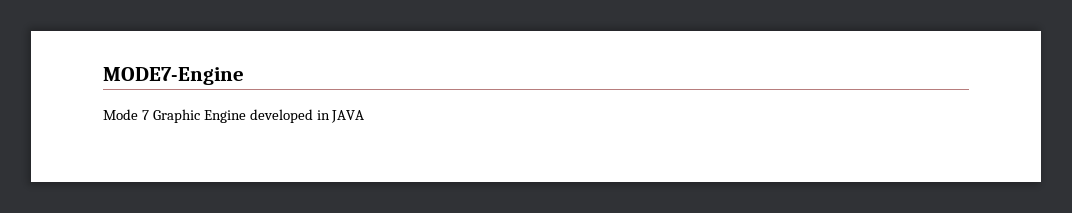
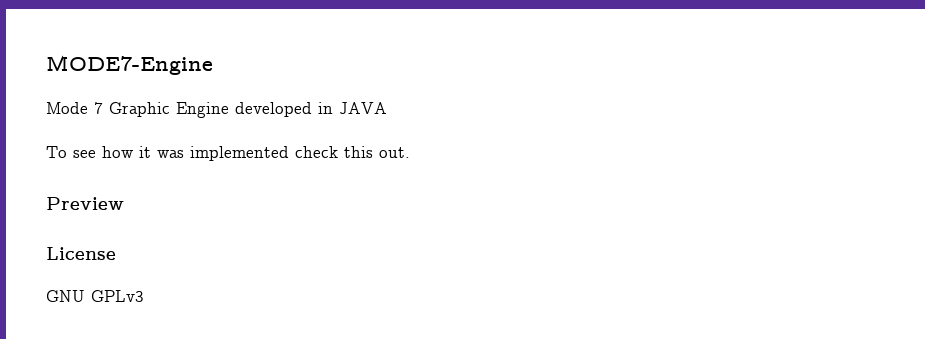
(365, 116) none -> [46,146,410,161] [46,197,124,210] [46,247,116,260] [46,290,144,302] // To see how it was implemented check this out. // Preview // License // GNU GPLv3

